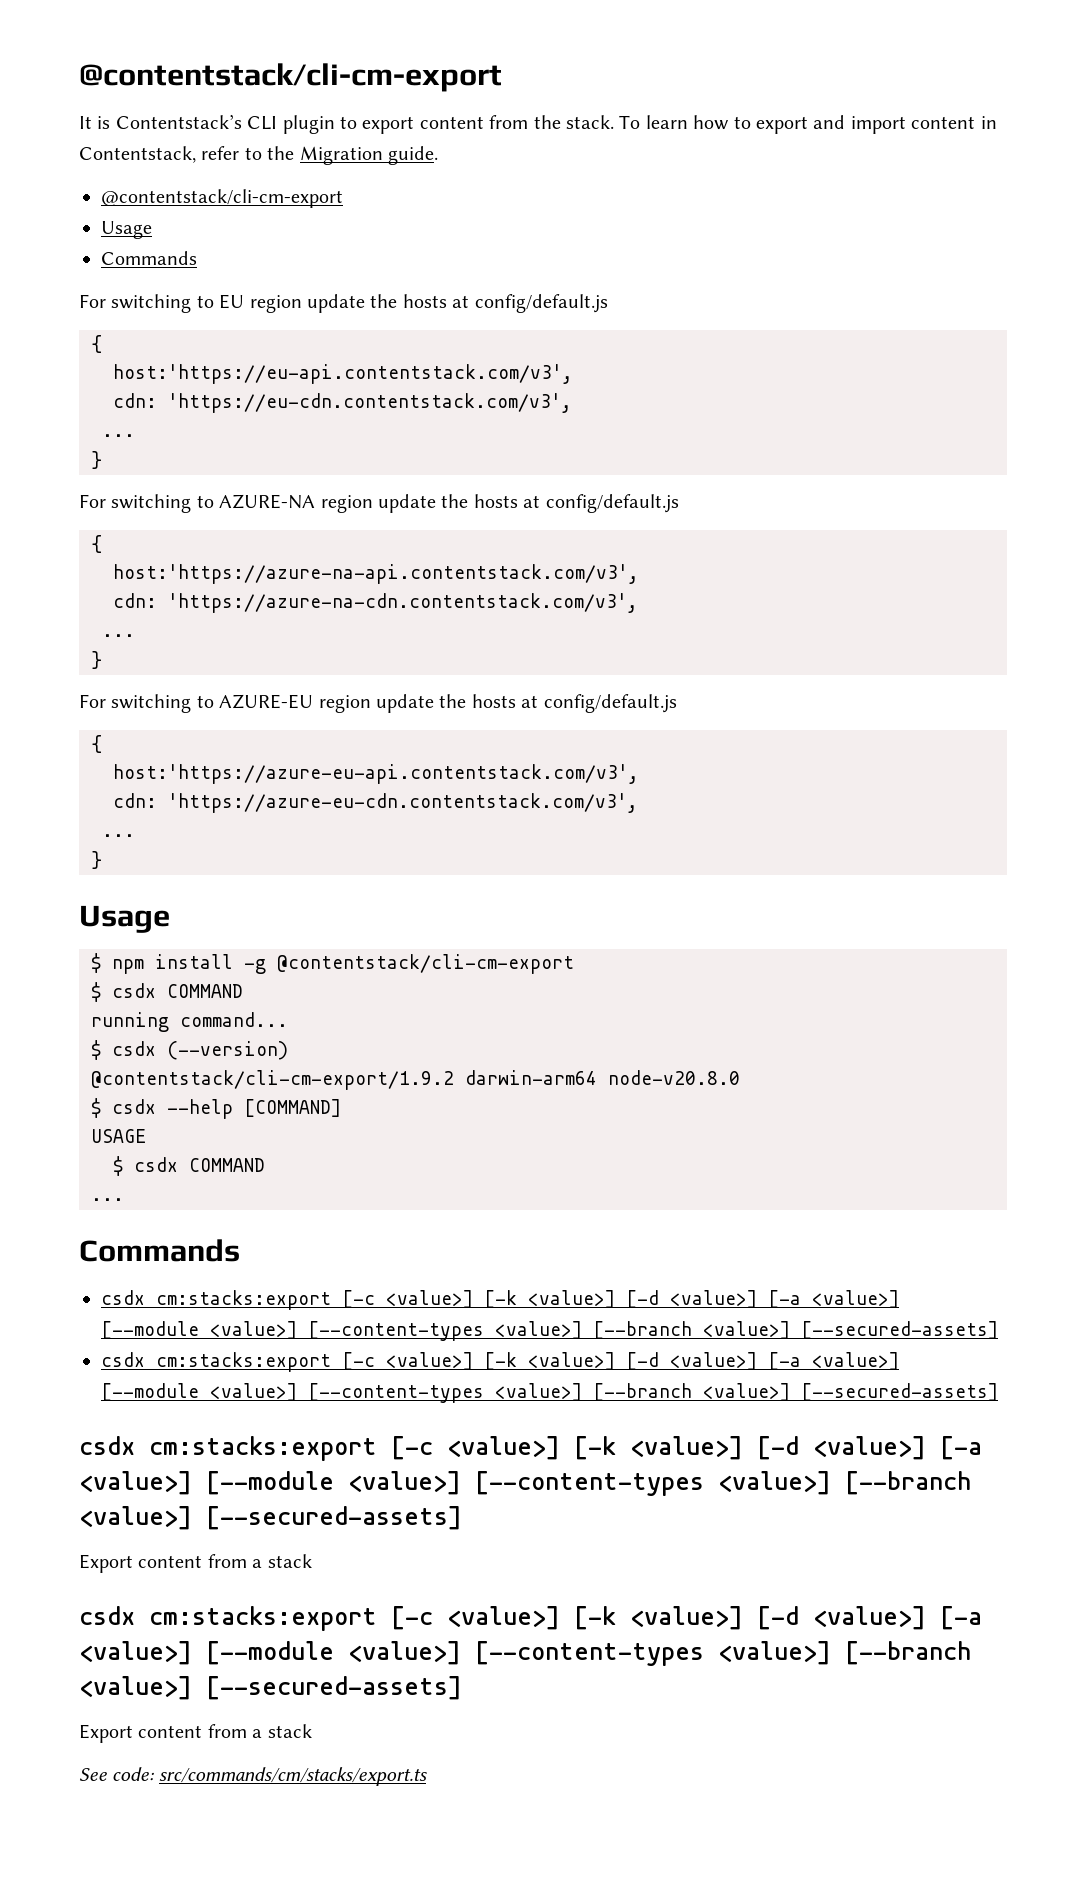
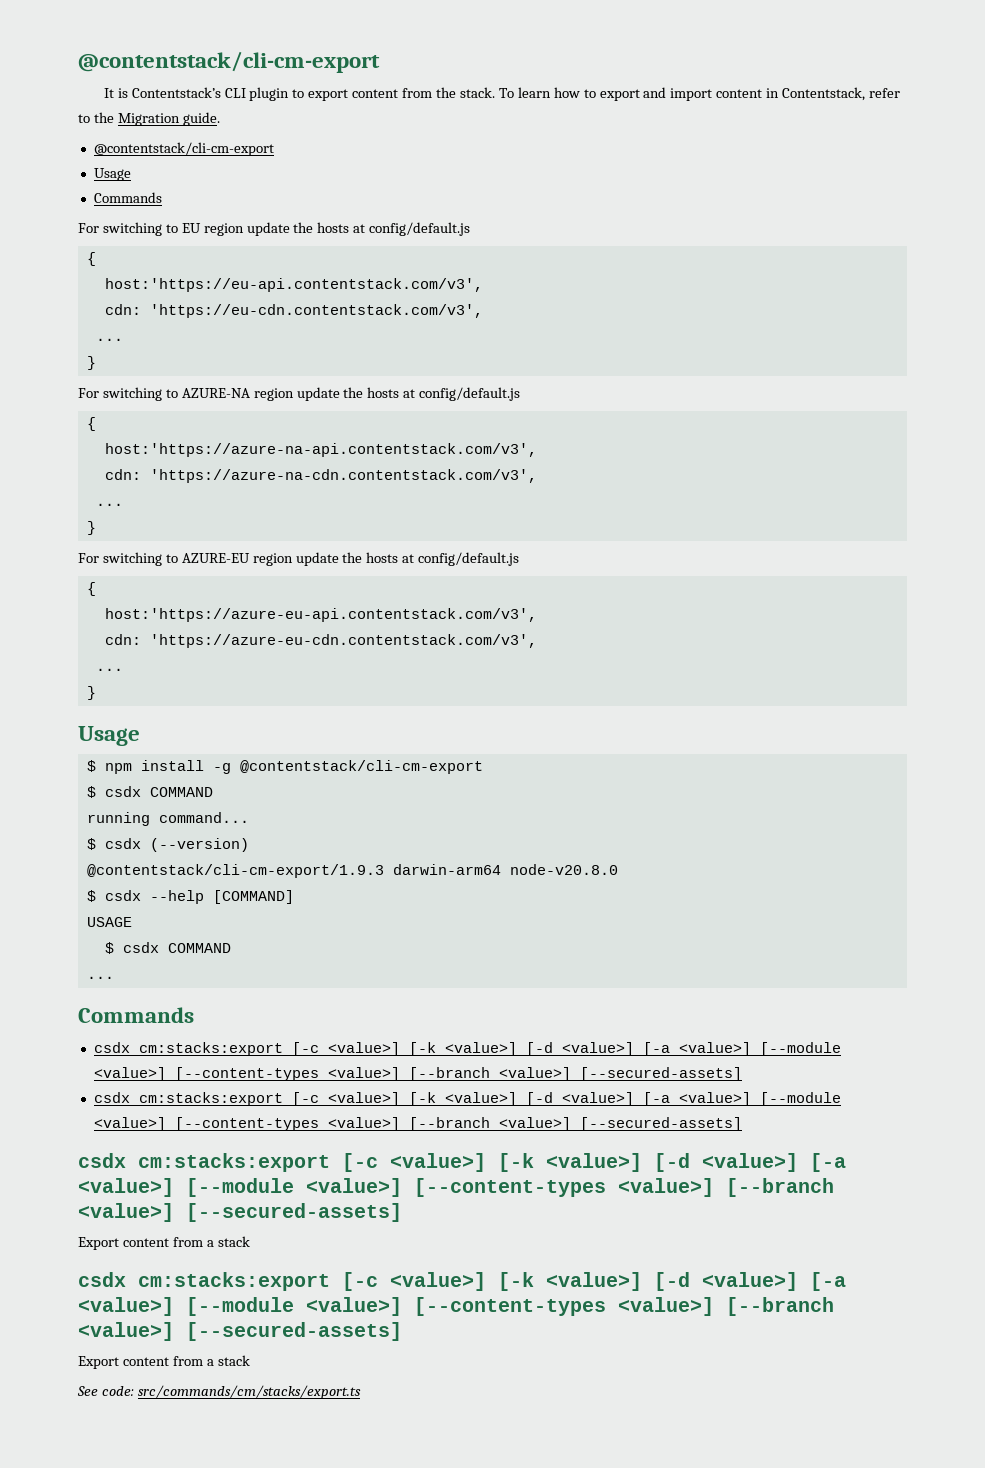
[91,1070,454,1090] @contentstack/cli-cm-export/1.9.2 -> [86,864,384,878] @contentstack/cli-cm-export/1.9.3

